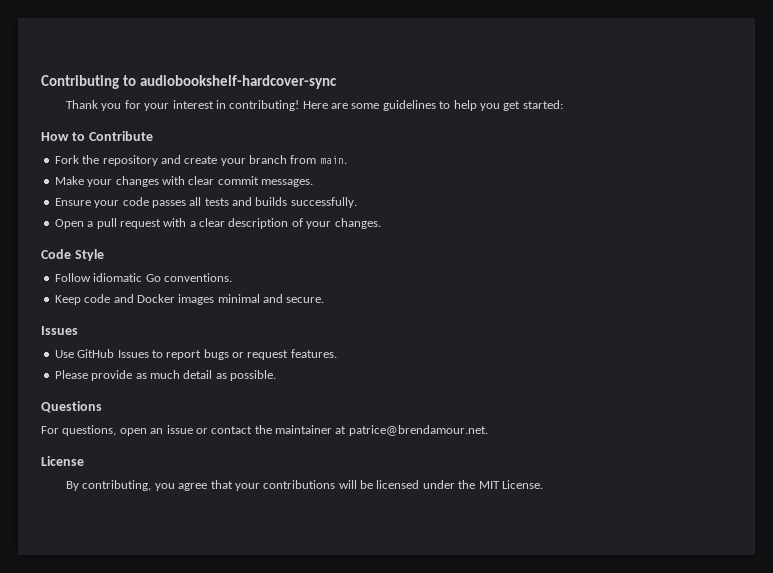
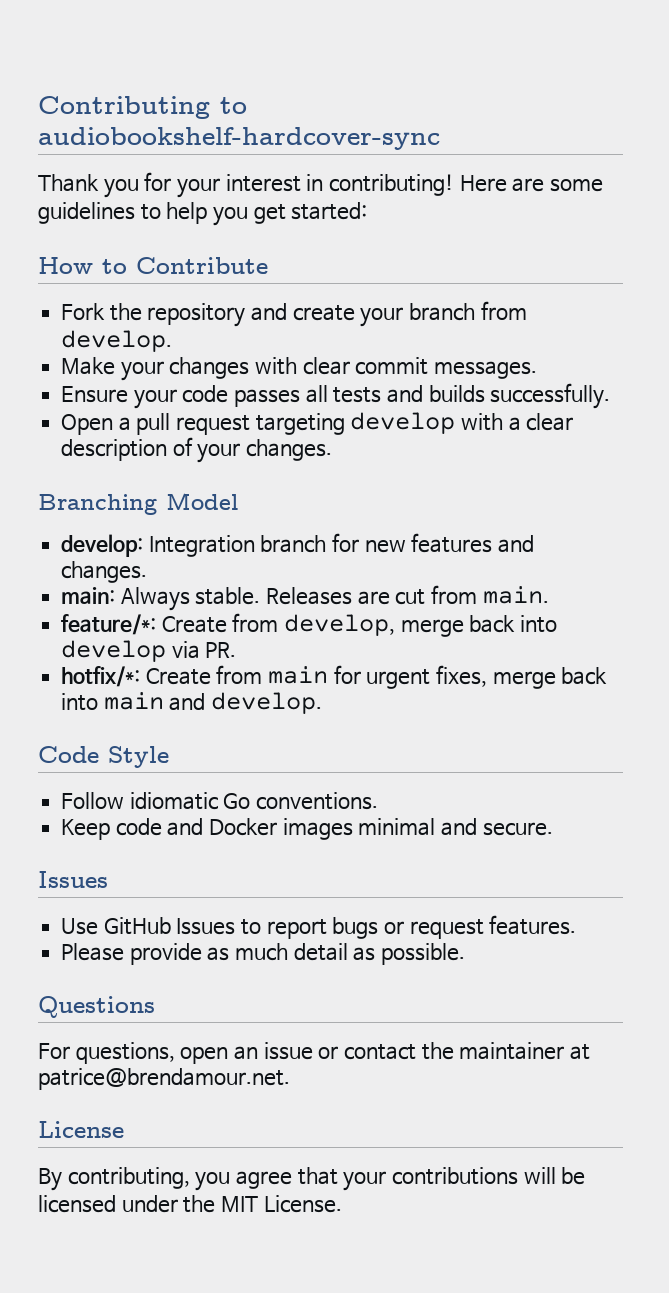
[319,156,347,164] main. -> [61,330,173,352] develop.
(161, 224) none -> [255,412,456,435] targeting develop
(381, 223) none -> [38,493,238,515] [61,533,535,557] [61,561,148,583] [61,585,549,611] [61,613,558,637] [61,640,237,662] [61,665,608,689] [61,692,323,714] // Branching Model // develop: Integration branch for new features and changes. // main: Always stable. Releases are cut from main. // feature/*: Create from develop, merge back into develop via PR. // hotfix/*: Create from main for urgent fixes, merge back into main and develop.

